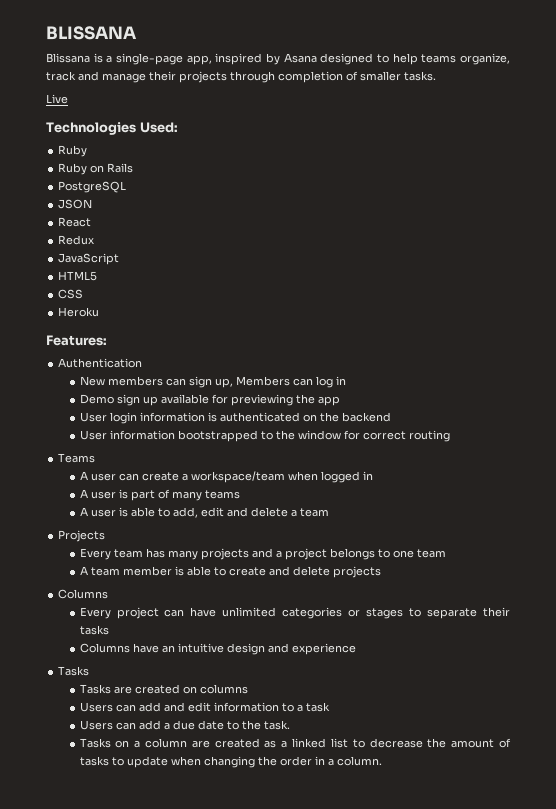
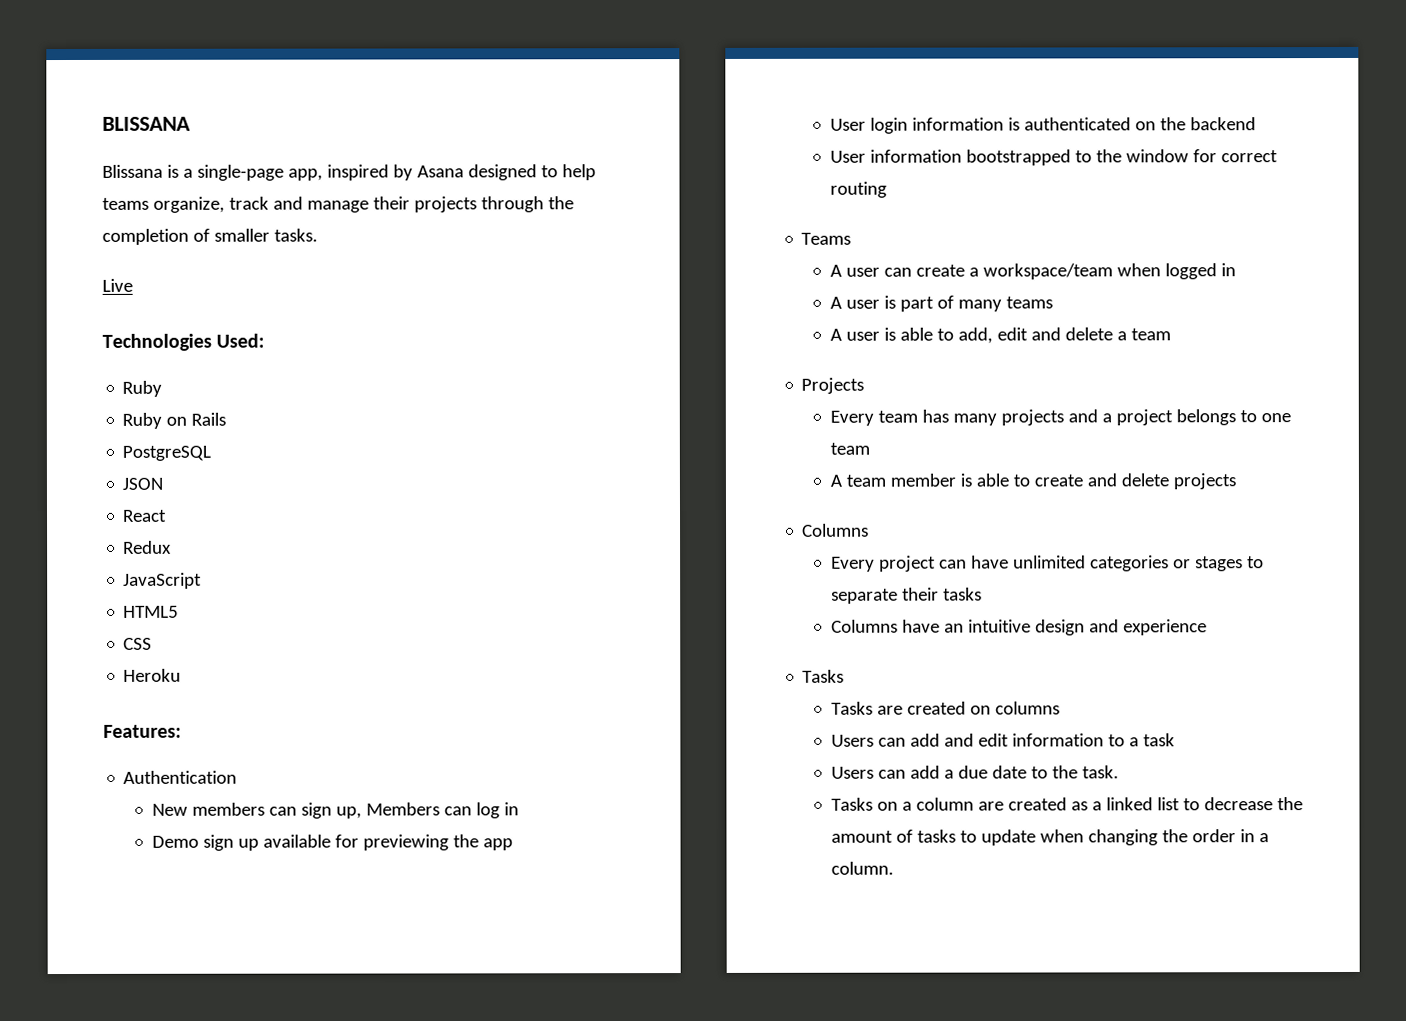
(275, 77) none -> [547,196,574,210] the

